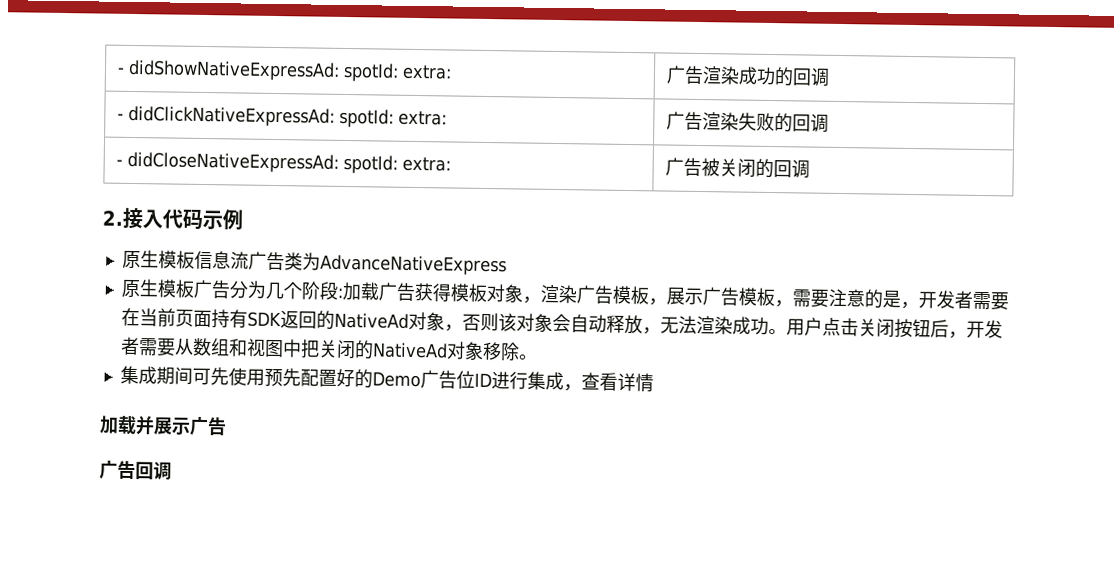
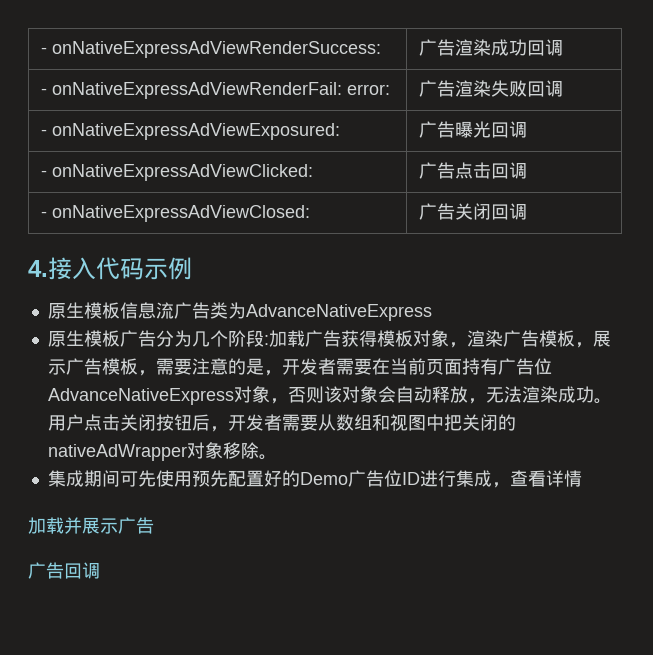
[116,59,452,82] - didShowNativeExpressAd: spotId: extra: -> [40,41,381,58] - onNativeExpressAdViewRenderSuccess:
[773,67,830,87] [116,105,447,128] 的回调 // - didClickNativeExpressAd: spotId: extra: -> [526,39,563,56] [40,82,390,99] 回调 // - onNativeExpressAdViewRenderFail: error:
[773,113,829,133] [115,151,451,174] [664,157,810,179] [102,210,123,226] 的回调 // - didCloseNativeExpressAd: spotId: extra: | 广告被关闭的回调 // 2. -> [526,80,563,97] [40,123,340,140] [418,121,527,138] [40,164,313,181] [418,162,527,179] [40,205,310,222] [418,203,527,220] [28,260,48,277] 回调 // - onNativeExpressAdViewExposured: | 广告曝光回调 // - onNativeExpressAdViewClicked: | 广告点击回调 // - onNativeExpressAdViewClosed: | 广告关闭回调 // 4.
[246,310,409,330] SDK返回的NativeAd -> [497,358,552,375] [47,388,234,405] 广告位AdvanceNativeExpress
[371,342,448,359] NativeAd -> [47,444,187,461] nativeAdWrapper

